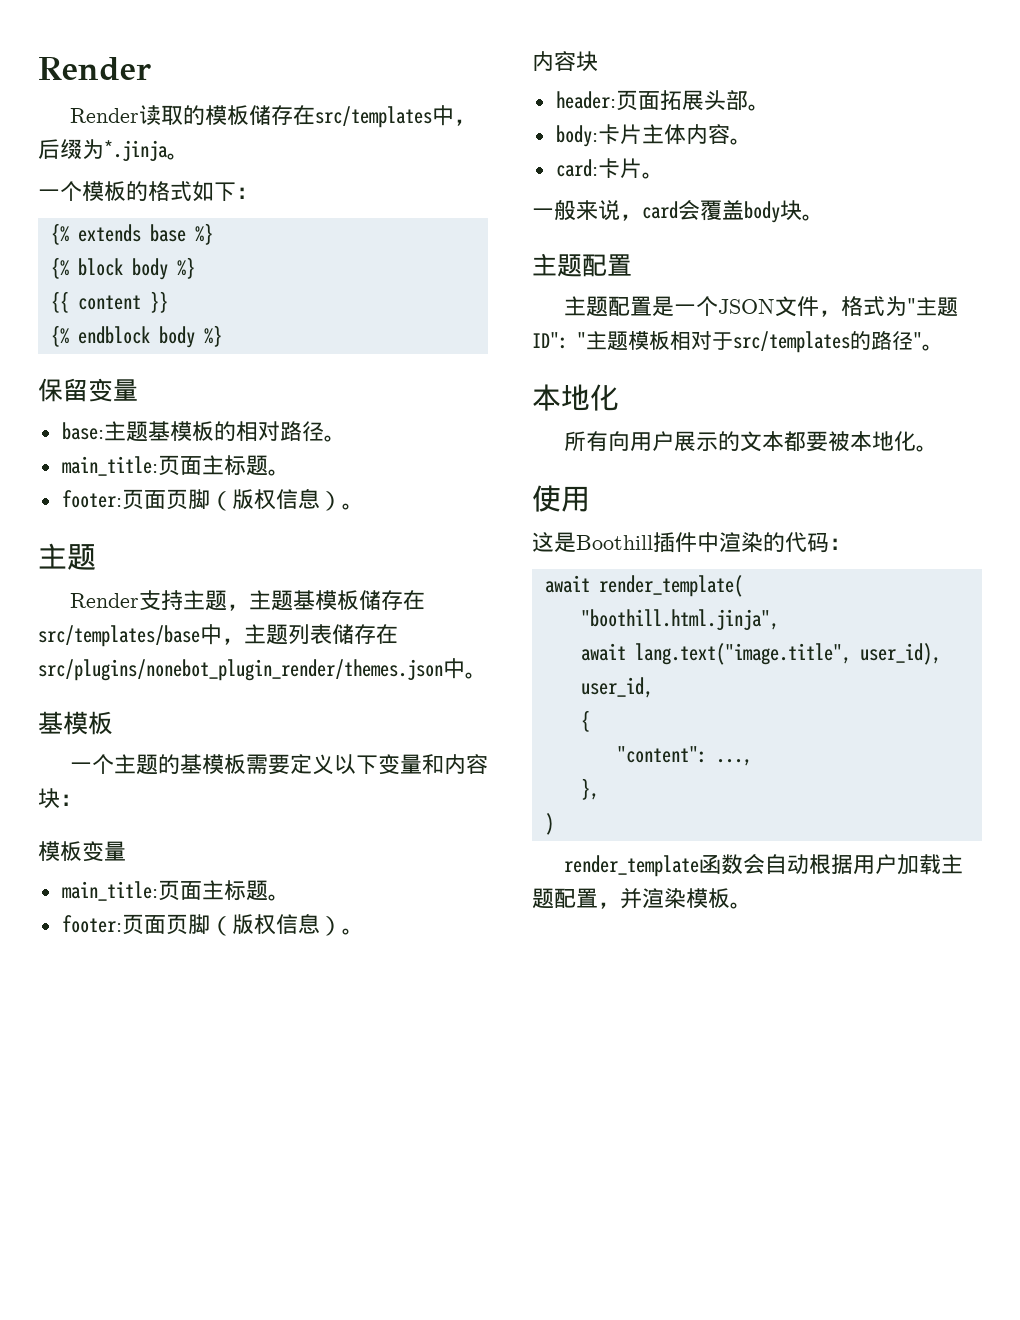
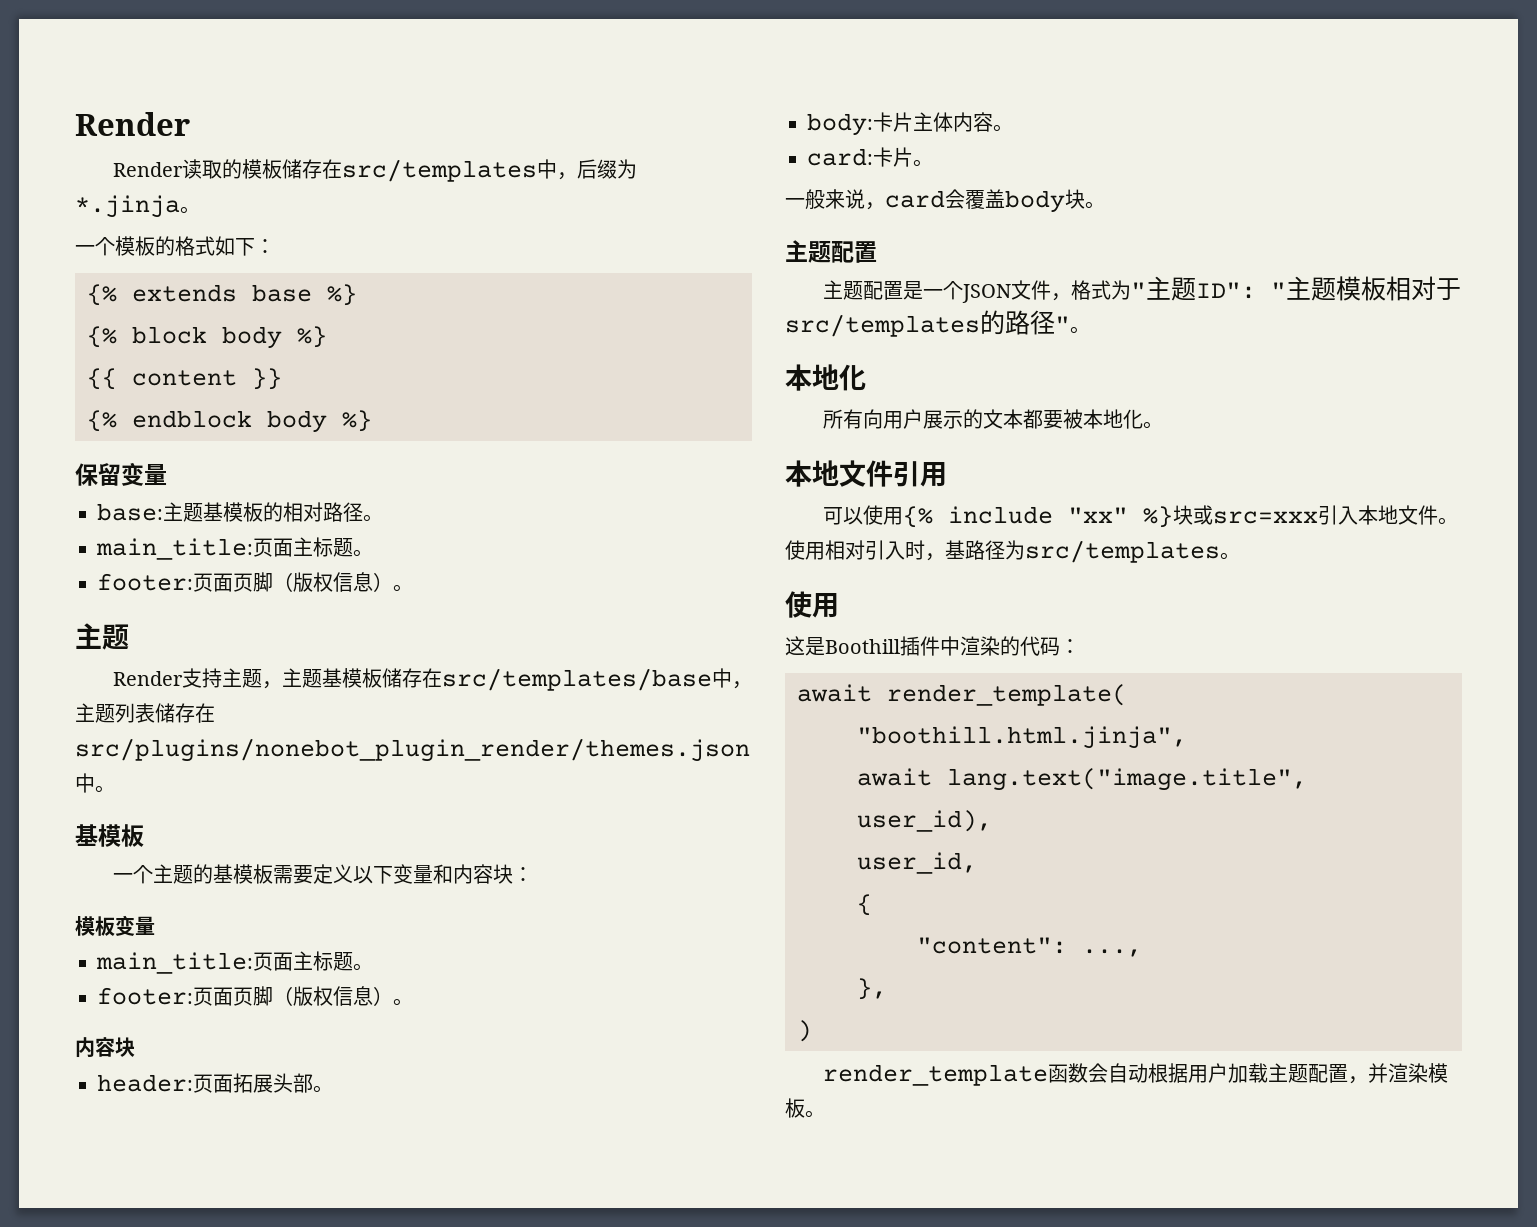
(938, 448) none -> [785,460,947,487] [822,505,1458,528] [785,540,1240,563] // 本地文件引用 // 可以使用{% include "xx" %}块或src=xxx引入本地文件。使用相对引入时，基路径为src/templates。

